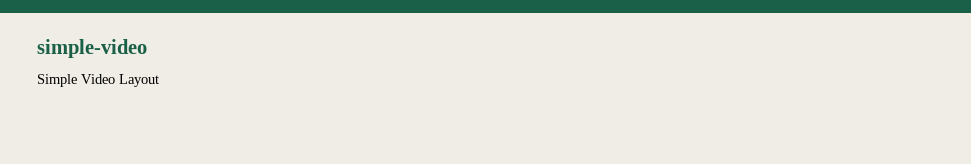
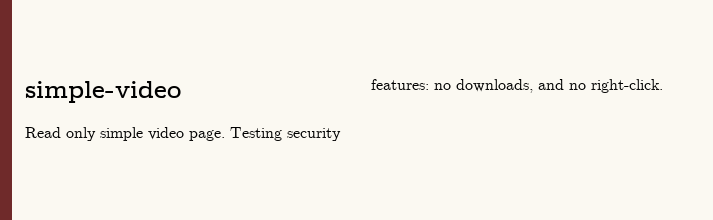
[37,74,159,87] Simple Video Layout -> [25,127,341,141] [371,79,663,93] Read only simple video page. Testing security features: no downloads, and no right-click.

